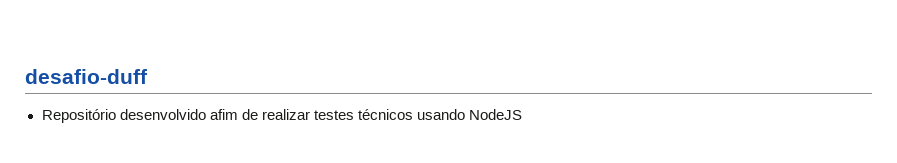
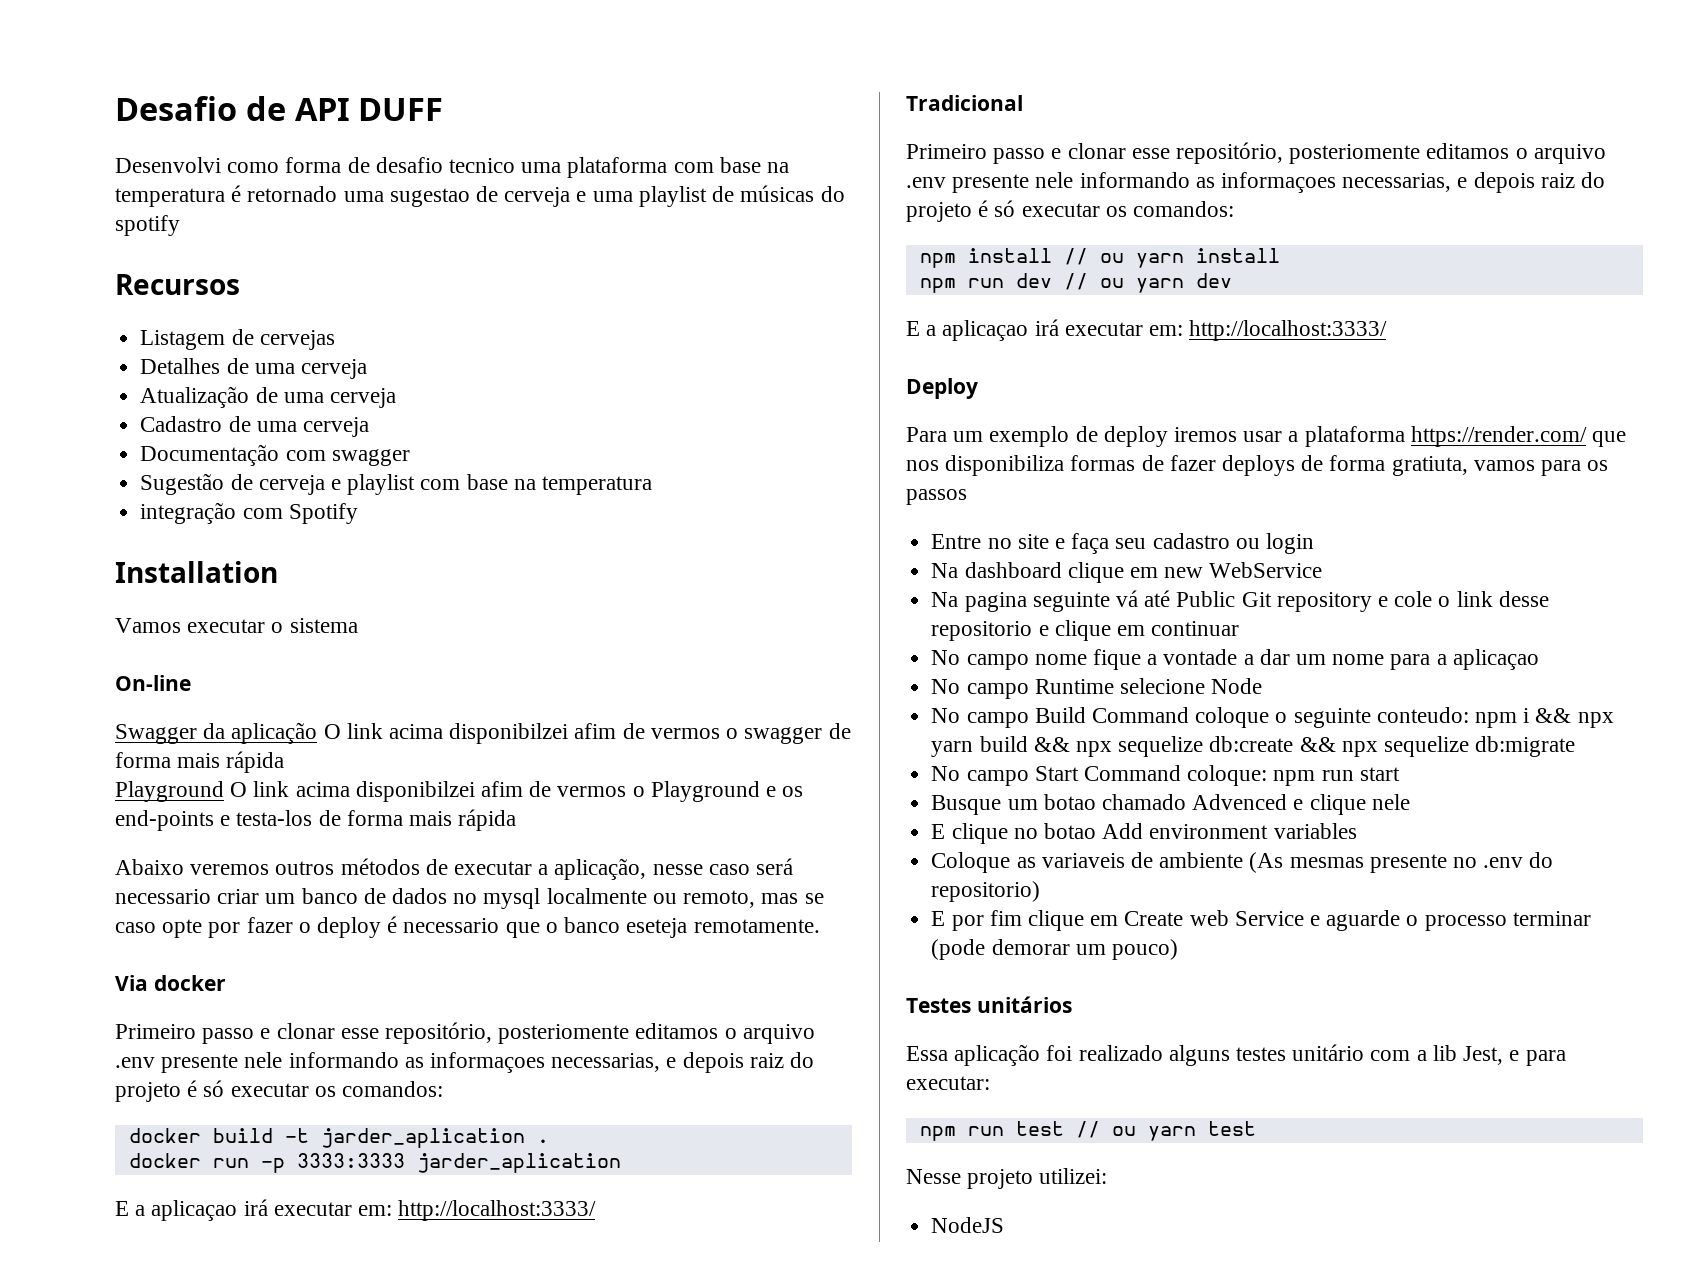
[25,69,148,84] [41,109,465,123] desafio-duff // Repositório desenvolvido afim de realizar testes técnicos usando -> [115,96,444,121] [115,157,790,178] [115,185,845,207] [115,215,180,236] [115,274,240,295] [140,329,335,350] [140,358,367,379] [140,386,396,408] [140,416,369,437] [140,444,410,466] [140,473,652,495] [140,502,358,524] [115,561,278,583] [115,618,358,633] [115,675,191,691] [115,722,851,744] [115,751,285,773] [115,781,804,802] [115,809,517,831] [115,858,794,880] [115,888,824,909] [115,916,820,938] [115,975,226,991] [115,1022,815,1044] [115,1052,815,1073] [115,1080,444,1102] [128,1128,549,1148] [128,1153,621,1173] [115,1199,597,1221] [906,95,1023,111] [906,142,1606,164] [906,172,1606,193] [906,200,1235,222] [919,248,1280,268] [919,273,1232,293] [906,319,1388,341] [906,378,978,399] [906,426,1627,447] [906,455,1609,476] [906,489,967,505] [931,533,1314,554] [931,562,1323,583] [931,590,1549,612] [931,620,1240,641] [931,649,1539,670] [931,678,1263,699] [931,707,1614,728] [931,736,1576,757] [931,765,1400,786] [931,794,1410,815] [931,823,1357,844] [931,852,1554,873] [931,881,1041,902] [931,910,1591,931] [931,939,1178,960] [906,996,1072,1013] [906,1044,1566,1066] [906,1076,990,1090] [919,1121,1256,1141] [906,1168,1108,1189] Desafio de API DUFF // Desenvolvi como forma de desafio tecnico uma plataforma com base na temperatura é retornado uma sugestao de cerveja e uma playlist de músicas do spotify // Recursos // Listagem de cervejas // Detalhes de uma cerveja // Atualização de uma cerveja // Cadastro de uma cerveja // Documentação com swagger // Sugestão de cerveja e playlist com base na temperatura // integração com Spotify // Installation // Vamos executar o sistema // On-line // Swagger da aplicação O link acima disponibilzei afim de vermos o swagger de forma mais rápida // Playground O link acima disponibilzei afim de vermos o Playground e os end-points e testa-los de forma mais rápida // Abaixo veremos outros métodos de executar a aplicação, nesse caso será necessario criar um banco de dados no mysql localmente ou remoto, mas se caso opte por fazer o deploy é necessario que o banco eseteja remotamente. // Via docker // Primeiro passo e clonar esse repositório, posteriomente editamos o arquivo .env presente nele informando as informaçoes necessarias, e depois raiz do projeto é só executar os comandos: // docker build -t jarder_aplication . // docker run -p 3333:3333 jarder_aplication // E a aplicaçao irá executar em: http://localhost:3333/ // Tradicional // Primeiro passo e clonar esse repositório, posteriomente editamos o arquivo .env presente nele informando as informaçoes necessarias, e depois raiz do projeto é só executar os comandos: // npm install // ou yarn install // npm run dev // ou yarn dev // E a aplicaçao irá executar em: http://localhost:3333/ // Deploy // Para um exemplo de deploy iremos usar a plataforma https://render.com/ que nos disponibiliza formas de fazer deploys de forma gratiuta, vamos para os passos // Entre no site e faça seu cadastro ou login // Na dashboard clique em new WebService // Na pagina seguinte vá até Public Git repository e cole o link desse repositorio e clique em continuar // No campo nome fique a vontade a dar um nome para a aplicaçao // No campo Runtime selecione Node // No campo Build Command coloque o seguinte conteudo: npm i && npx yarn build && npx sequelize db:create && npx sequelize db:migrate // No campo Start Command coloque: npm run start // Busque um botao chamado Advenced e clique nele // E clique no botao Add environment variables // Coloque as variaveis de ambiente (As mesmas presente no .env do repositorio) // E por fim clique em Create web Service e aguarde o processo terminar (pode demorar um pouco) // Testes unitários // Essa aplicação foi realizado alguns testes unitário com a lib Jest, e para executar: // npm run test // ou yarn test // Nesse projeto utilizei: //

